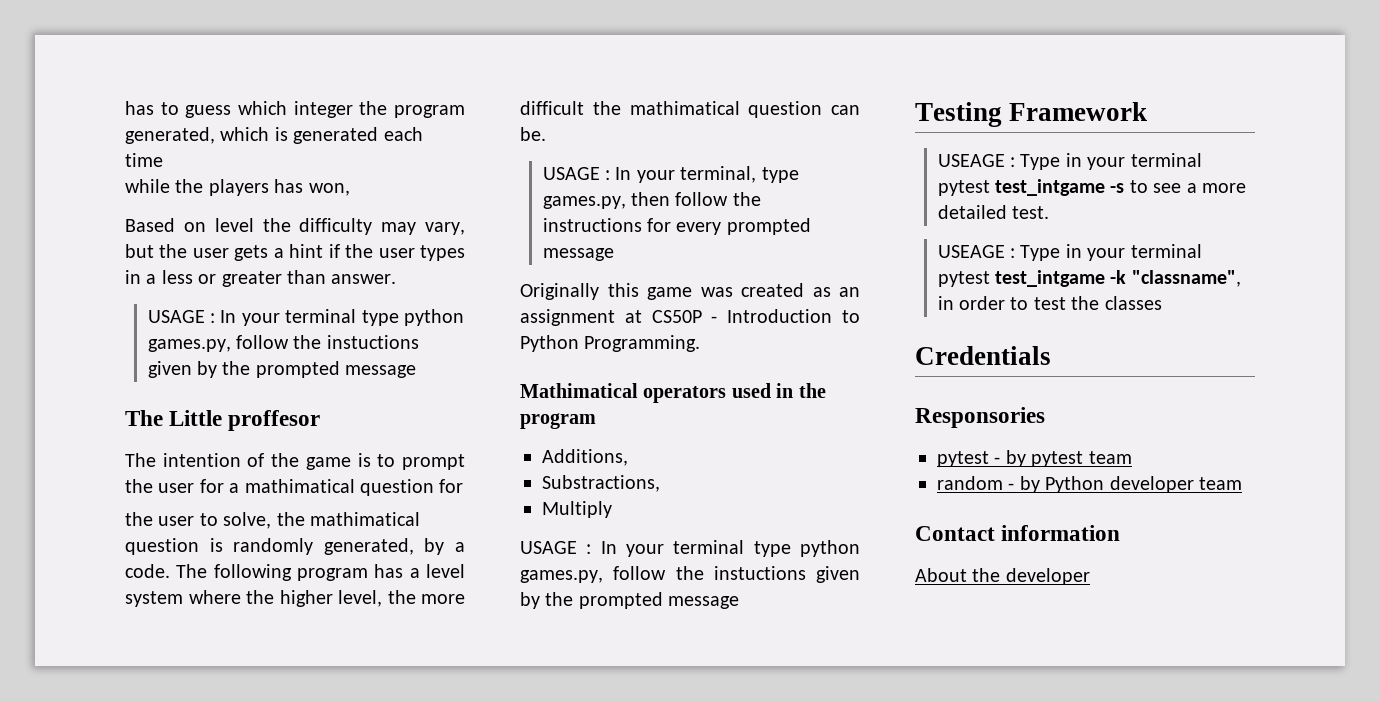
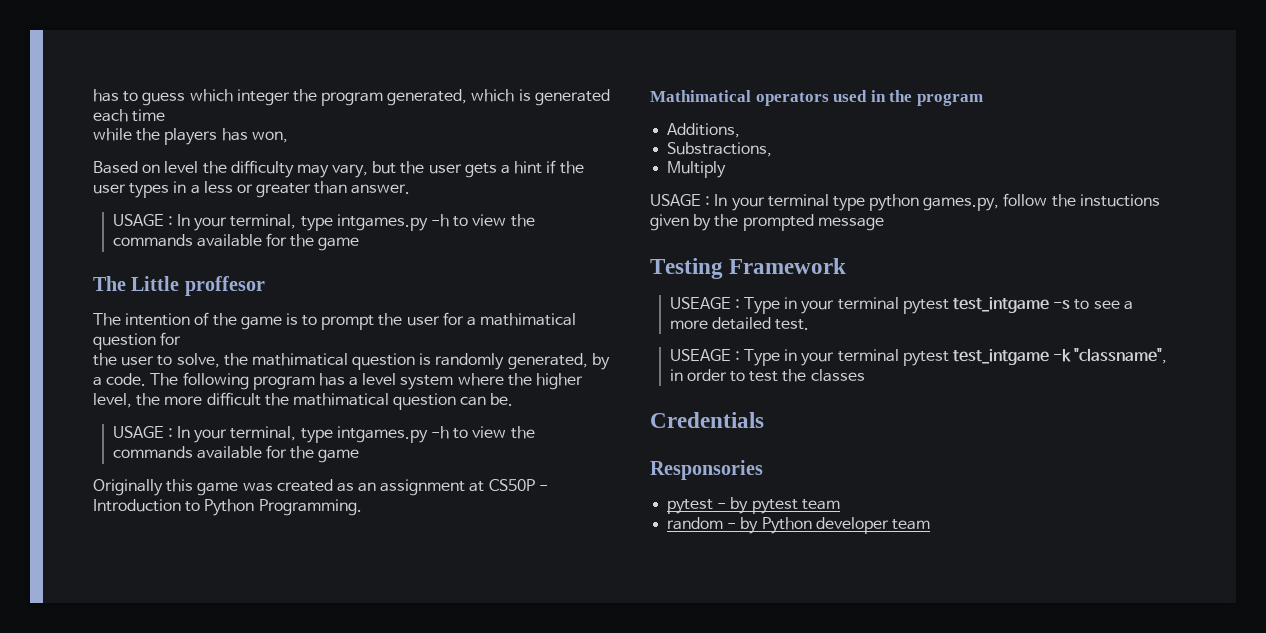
[285,309,465,326] [147,335,419,352] [147,361,417,378] terminal type python games.py, follow the instuctions given by the prompted message -> [230,214,535,231] [112,233,360,251] terminal, type intgames.py -h to view the commands available for the game
[542,192,761,209] [542,218,811,235] [542,248,614,261] games.py, then follow the instructions for every prompted message -> [336,426,535,443] [112,445,360,463] intgames.py -h to view the commands available for the game
[915,525,1121,541] [915,568,1090,585] // Contact information // About the developer -> (930, 524) none

